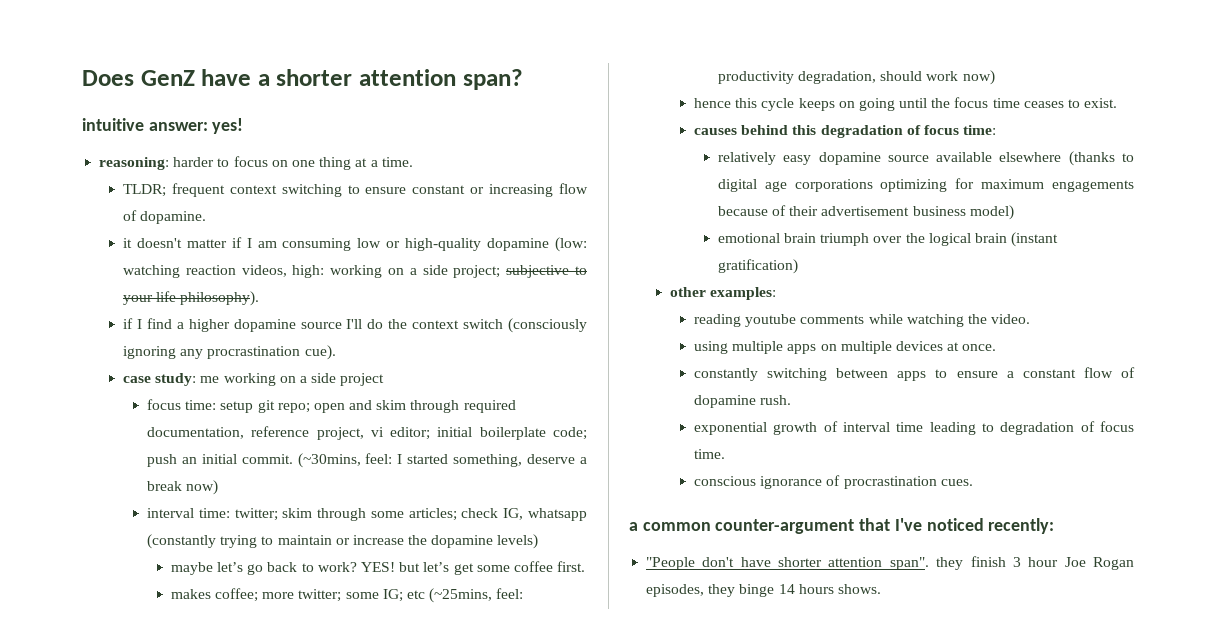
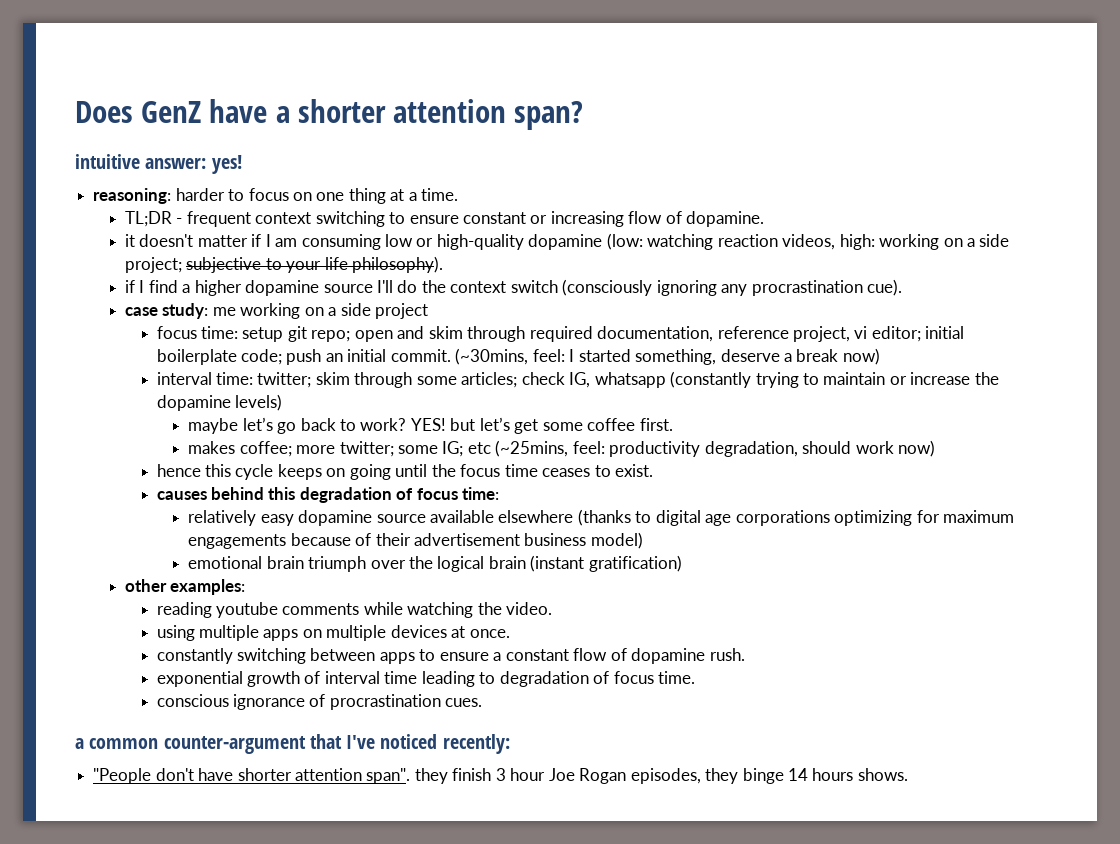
[123,184,167,197] TLDR; -> [124,211,183,227] TL;DR -

